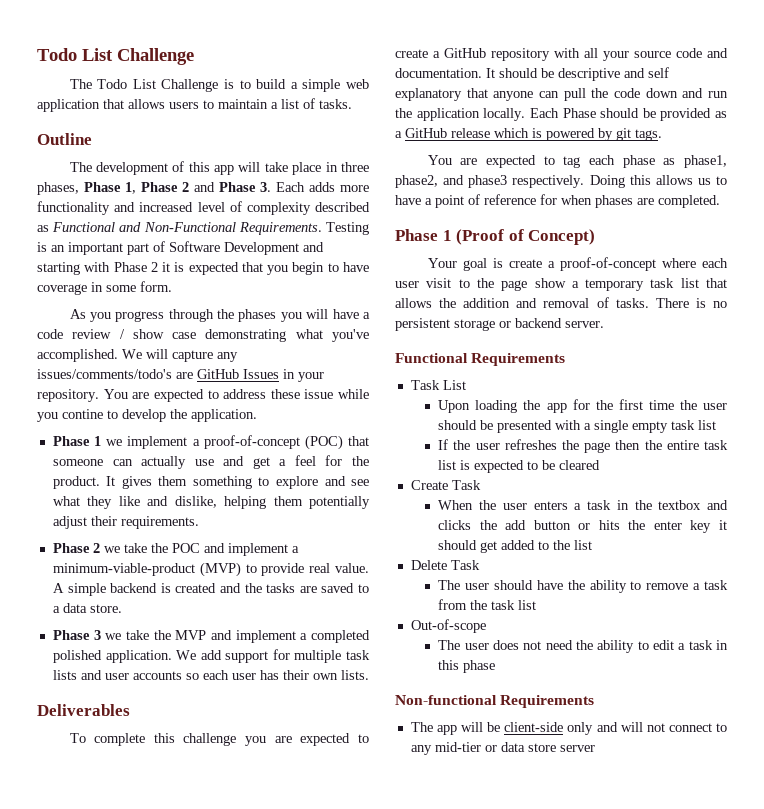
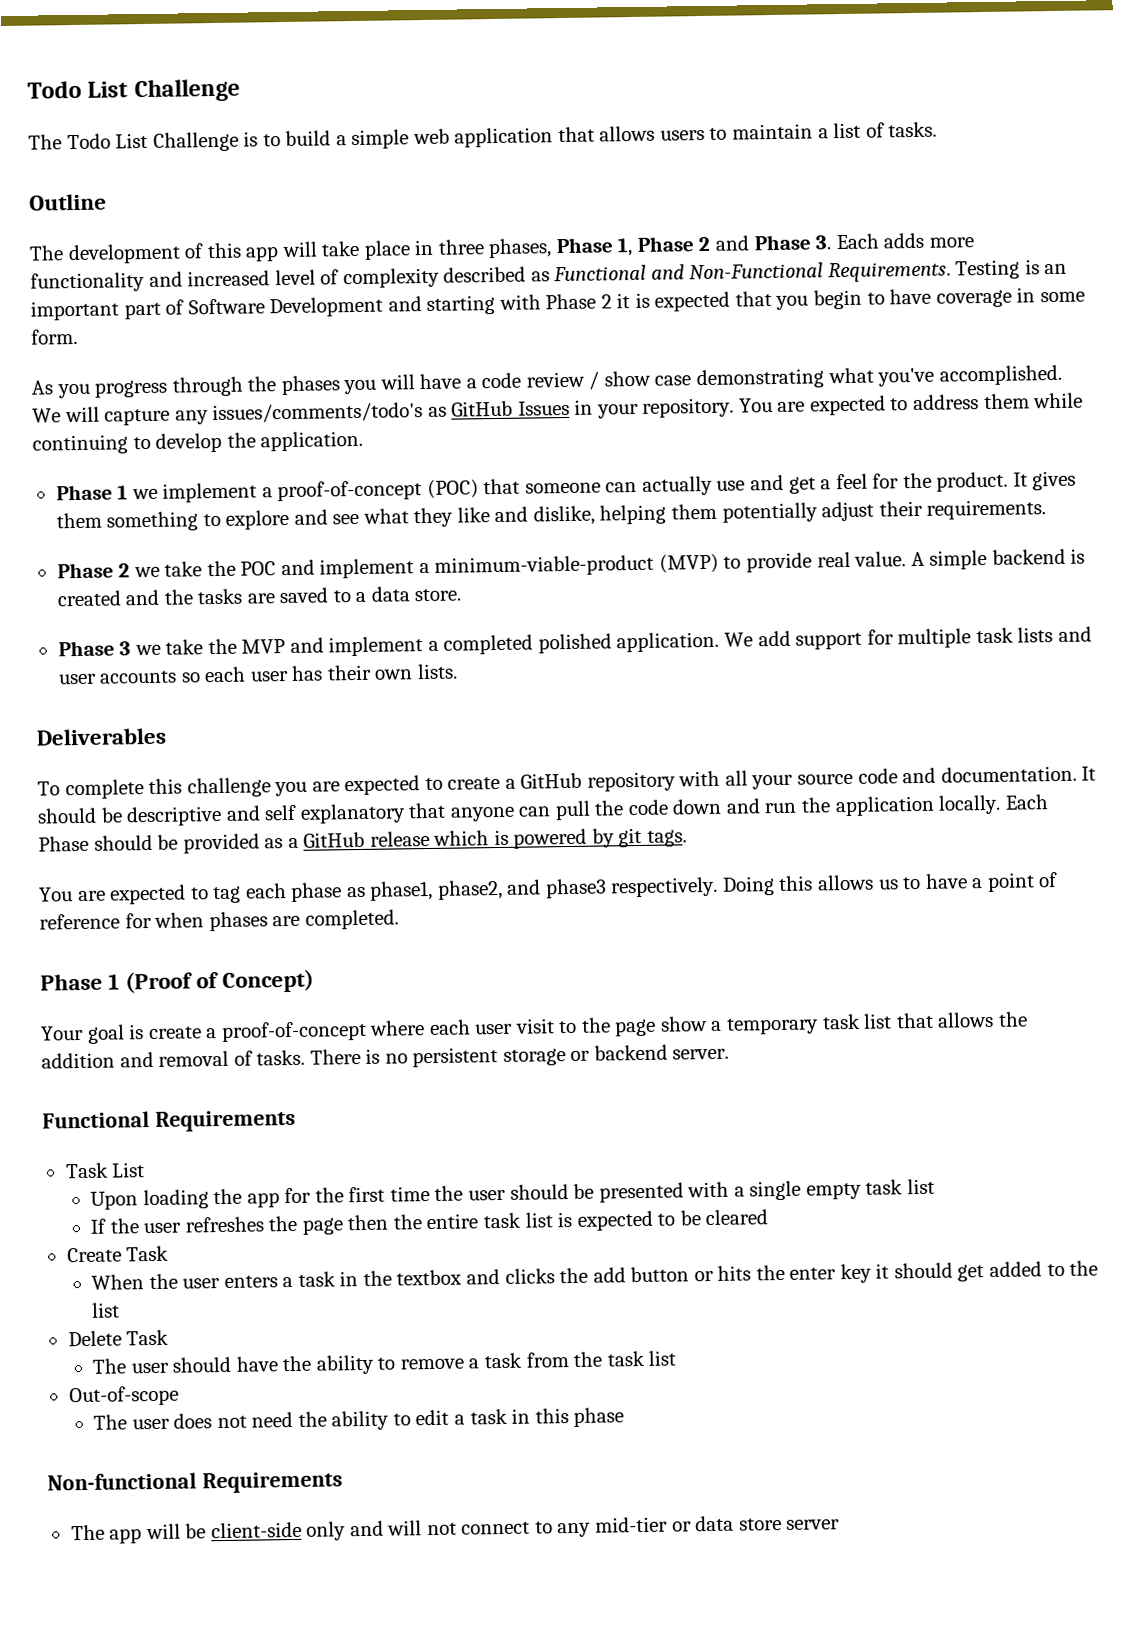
[176,372,193,379] are -> [427,406,447,417] as
[270,389,369,399] [37,409,103,422] these issue while you contine -> [983,392,1084,410] [32,434,128,455] them while continuing

